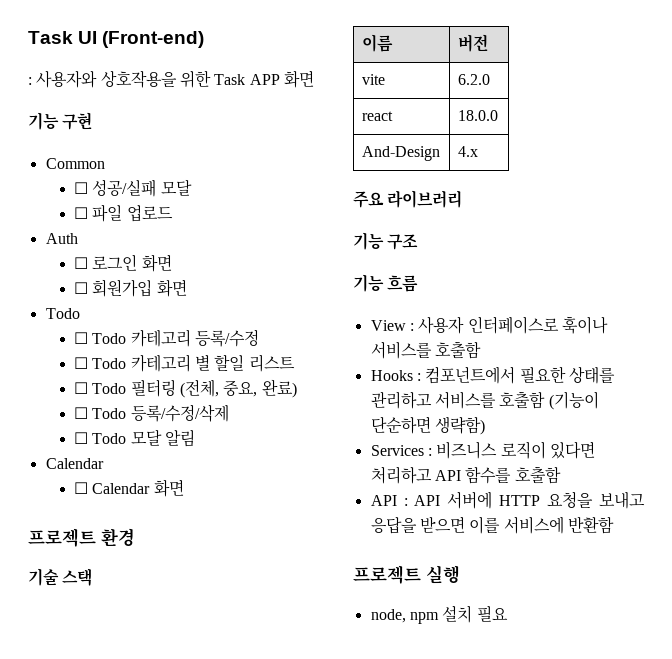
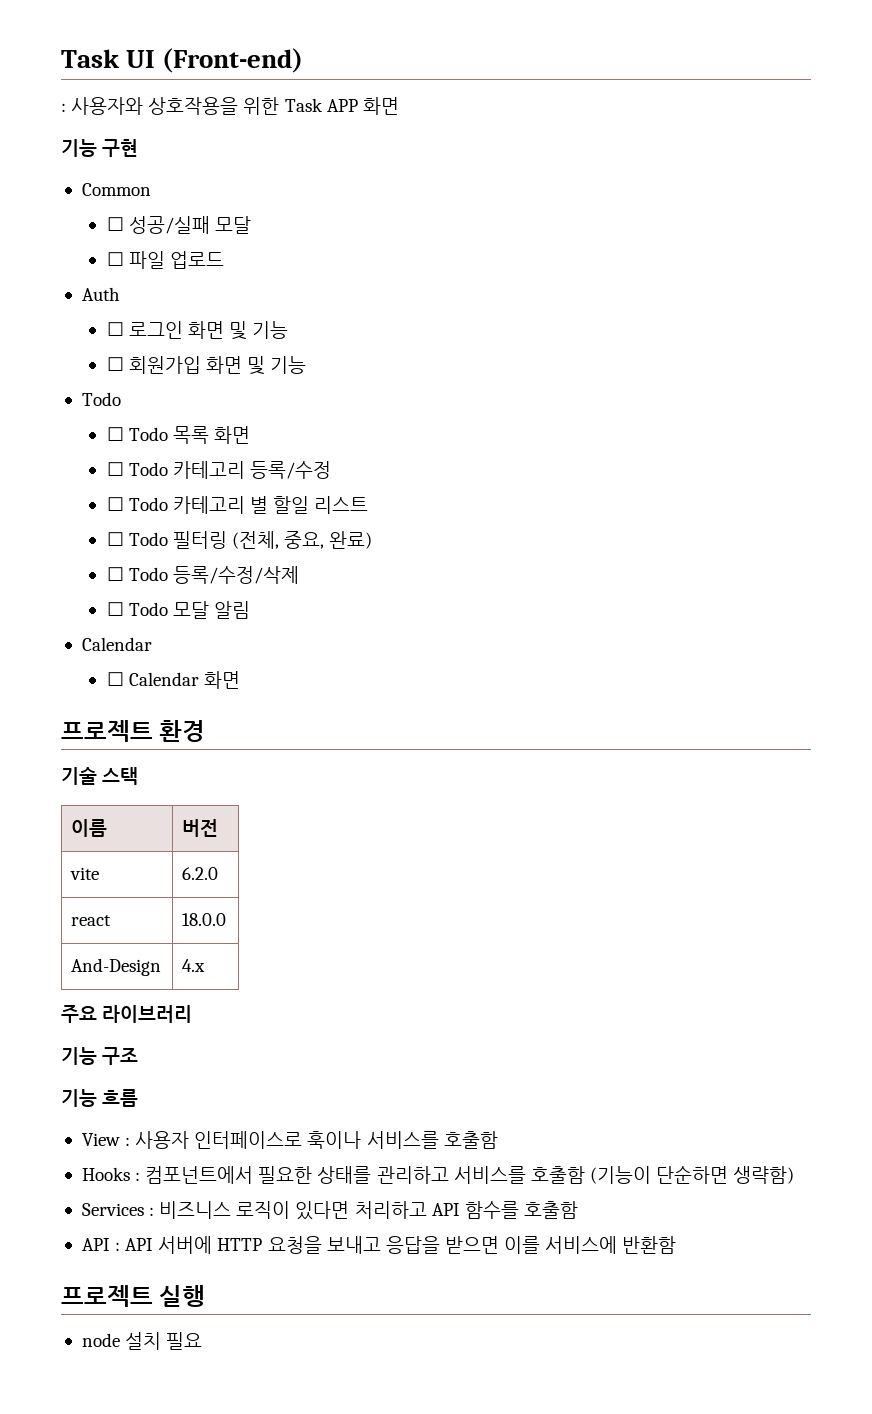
(172, 263) none -> [228,321,289,340] 및 기능
[45,308,80,319] // Todo -> [246,356,307,375] [81,392,121,406] [106,426,250,444] 및 기능 // Todo // ☐ Todo 목록 화면
[370,609,439,624] node, npm -> [81,1333,120,1347] node

